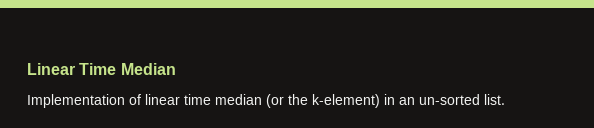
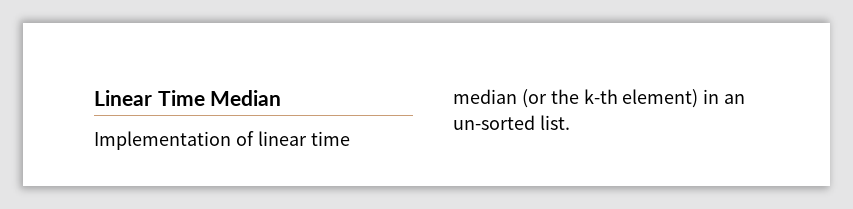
[312,94,380,108] k-element) -> [583,89,699,108] k-th element)

